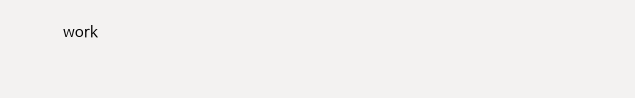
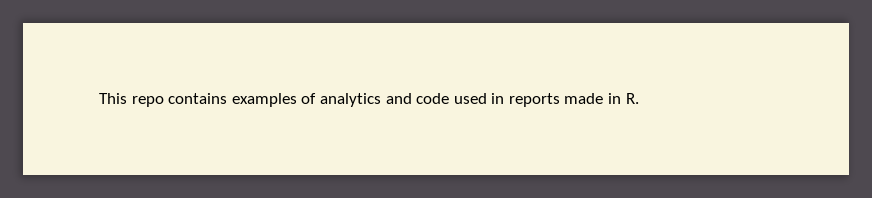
[63,25,99,38] work -> [99,93,639,107] This repo contains examples of analytics and code used in reports made in R.

